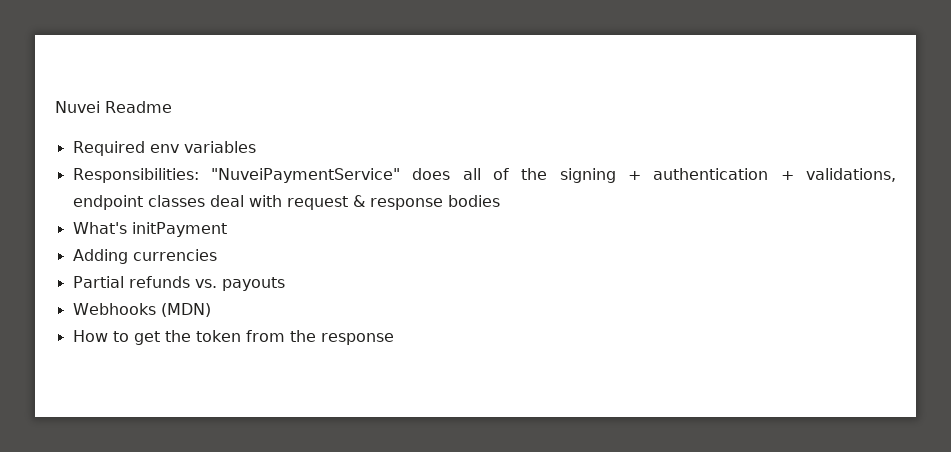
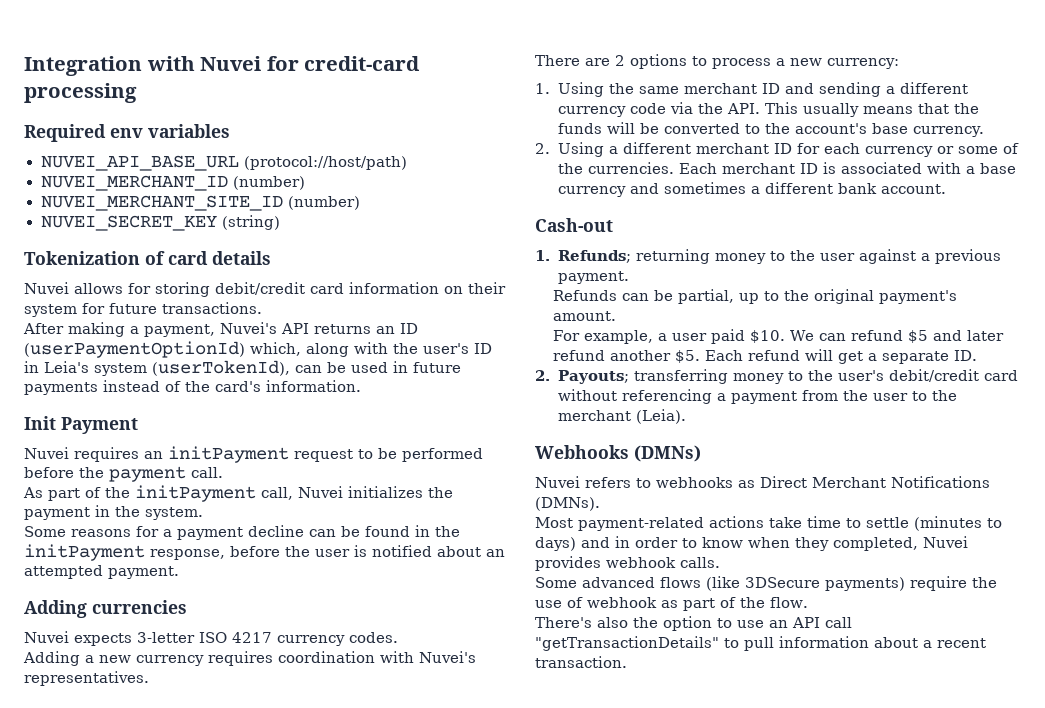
[55,101,172,113] [72,141,256,156] [72,168,896,183] [72,195,500,210] [72,222,227,237] [72,249,217,264] [72,276,285,291] [72,303,211,317] [72,330,394,345] Nuvei Readme // Required env variables // Responsibilities: "NuveiPaymentService" does all of the signing + authentication + validations, endpoint classes deal with request & response bodies // What's initPayment // Adding currencies // Partial refunds vs. payouts // Webhooks (MDN) // How to get the token from the response -> [24,56,421,76] [24,83,137,103] [24,124,230,142] [40,155,407,171] [40,175,305,191] [40,195,360,211] [40,215,280,231] [24,251,271,265] [24,282,506,297] [24,302,262,317] [23,322,418,337] [24,341,492,358] [24,360,461,376] [24,380,361,395] [24,416,138,434] [24,446,483,463] [24,466,223,482] [23,485,453,502] [24,505,203,520] [24,525,460,540] [24,544,505,561] [24,565,179,579] [24,600,187,618] [24,631,398,646] [23,651,476,666] [24,671,149,686] [535,54,899,69] [535,82,968,97] [557,102,979,117] [557,122,985,137] [535,142,1019,157] [557,162,1016,174] [557,182,946,197] [535,218,613,232] [535,249,1001,264] [557,271,629,284] [553,289,958,304] [553,311,617,321] [553,329,1005,344] [553,349,978,364] [535,369,1018,384] [557,389,957,404] [557,409,686,424] [535,445,701,462] [535,476,990,488] [535,497,600,511] [535,516,1002,531] [535,536,968,551] [535,556,720,571] [535,576,997,591] [535,597,808,611] [535,616,852,631] [535,636,986,651] [535,656,627,668] Integration with Nuvei for credit-card processing // Required env variables // NUVEI_API_BASE_URL (protocol://host/path) // NUVEI_MERCHANT_ID (number) // NUVEI_MERCHANT_SITE_ID (number) // NUVEI_SECRET_KEY (string) // Tokenization of card details // Nuvei allows for storing debit/credit card information on their system for future transactions. // After making a payment, Nuvei's API returns an ID (userPaymentOptionId) which, along with the user's ID in Leia's system (userTokenId), can be used in future payments instead of the card's information. // Init Payment // Nuvei requires an initPayment request to be performed before the payment call. // As part of the initPayment call, Nuvei initializes the payment in the system. // Some reasons for a payment decline can be found in the initPayment response, before the user is notified about an attempted payment. // Adding currencies // Nuvei expects 3-letter ISO 4217 currency codes. // Adding a new currency requires coordination with Nuvei's representatives. // There are 2 options to process a new currency: // 1. Using the same merchant ID and sending a different currency code via the API. This usually means that the funds will be converted to the account's base currency. // 2. Using a different merchant ID for each currency or some of the currencies. Each merchant ID is associated with a base currency and sometimes a different bank account. // Cash-out // 1. Refunds; returning money to the user against a previous payment. // Refunds can be partial, up to the original payment's amount. // For example, a user paid $10. We can refund $5 and later refund another $5. Each refund will get a separate ID. // 2. Payouts; transferring money to the user's debit/credit card without referencing a payment from the user to the merchant (Leia). // Webhooks (DMNs) // Nuvei refers to webhooks as Direct Merchant Notifications (DMNs). // Most payment-related actions take time to settle (minutes to days) and in order to know when they completed, Nuvei provides webhook calls. // Some advanced flows (like 3DSecure payments) require the use of webhook as part of the flow. // There's also the option to use an API call "getTransactionDetails" to pull information about a recent transaction.

